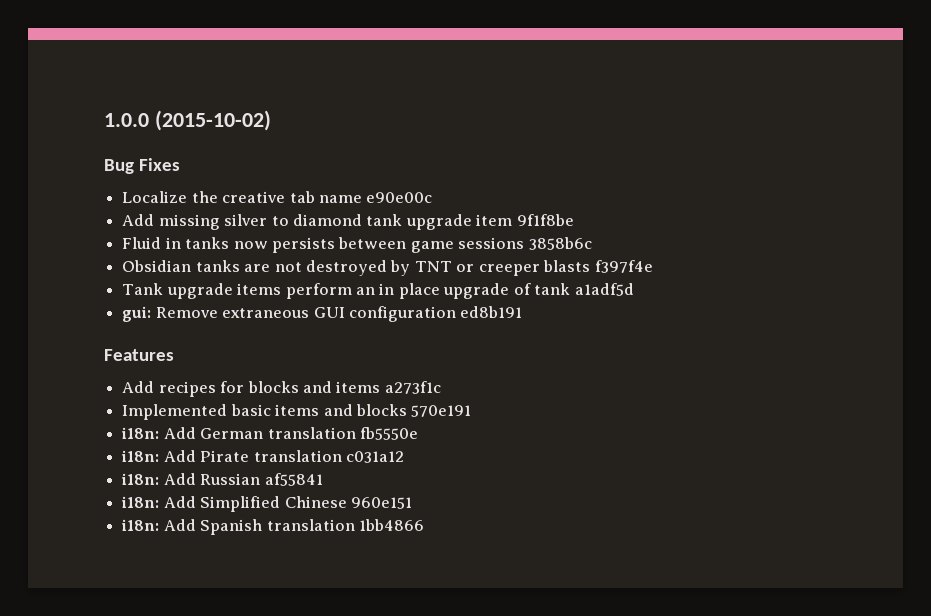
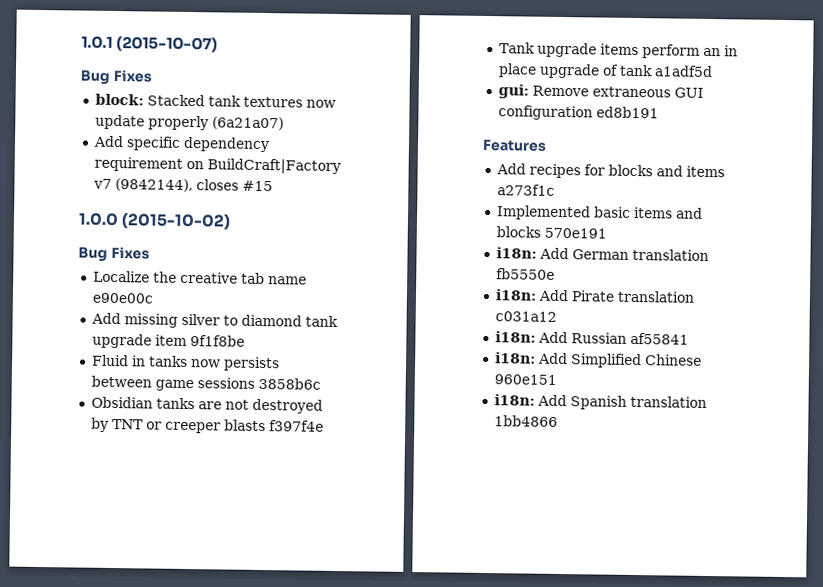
(104, 120) none -> [81,35,219,53] [80,69,152,85] [94,93,336,108] [94,114,284,131] [92,135,270,153] [93,156,341,175] [92,177,273,193] 1.0.1 (2015-10-07) // Bug Fixes // block: Stacked tank textures now update properly (6a21a07) // Add specific dependency requirement on BuildCraft|Factory v7 (9842144), closes #15 //

